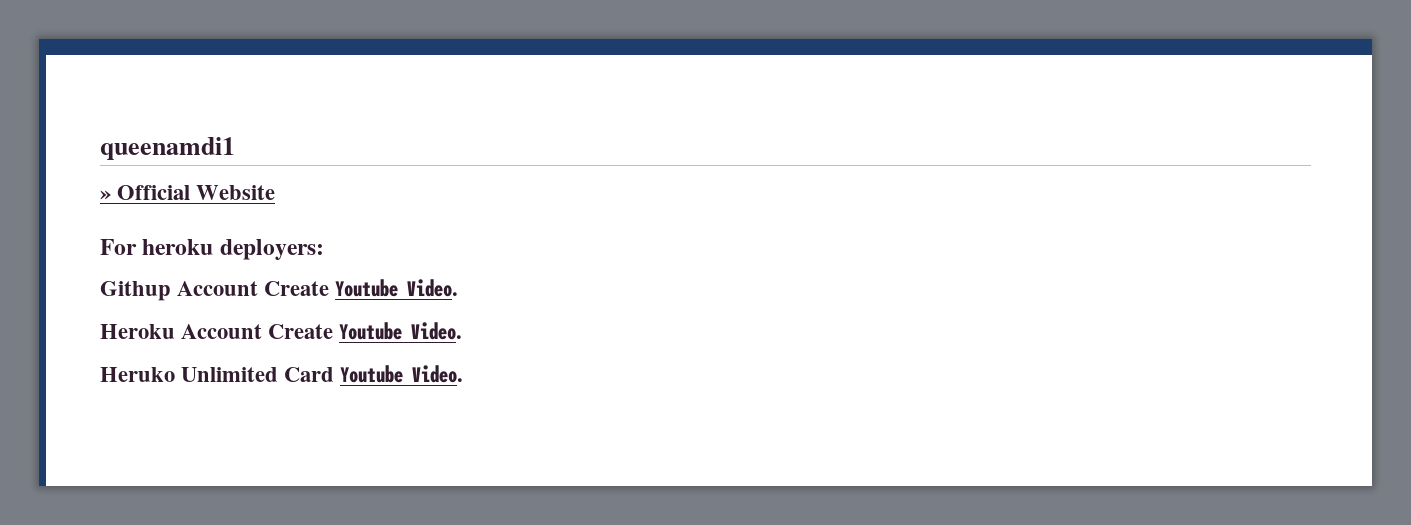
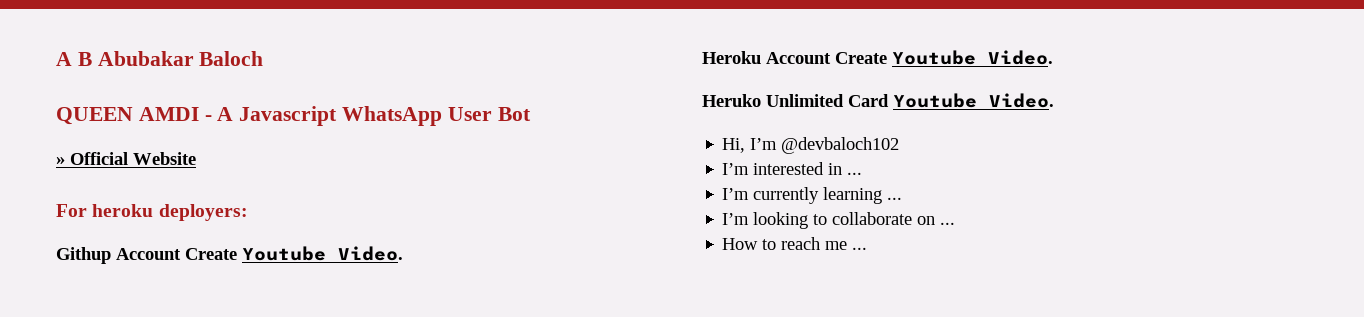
[100,137,235,160] queenamdi1 -> [56,51,264,66] [56,106,531,126] A B Abubakar Baloch // QUEEN AMDI - A Javascript WhatsApp User Bot
(464, 374) none -> [722,137,900,154] [722,162,863,175] [722,187,903,204] [722,212,956,229] [722,237,868,250] // Hi, I’m @devbaloch102 // I’m interested in ... // I’m currently learning ... // I’m looking to collaborate on ... // How to reach me ...

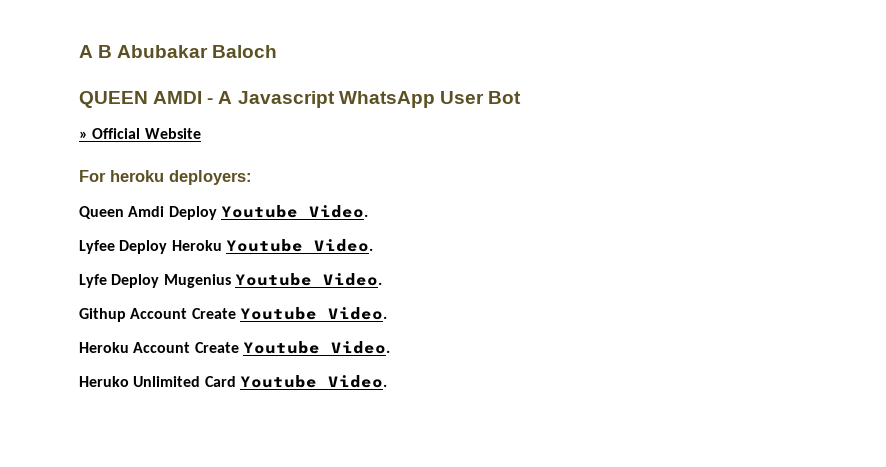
(248, 212) none -> [79,205,368,220] [79,239,373,254] [79,273,382,288] // Queen Amdi Deploy Youtube Video. // Lyfee Deploy Heroku Youtube Video. // Lyfe Deploy Mugenius Youtube Video.
[722,137,900,154] [722,162,863,175] [722,187,903,204] [722,212,956,229] [722,237,868,250] // Hi, I’m @devbaloch102 // I’m interested in ... // I’m currently learning ... // I’m looking to collaborate on ... // How to reach me ... -> (387, 381) none

